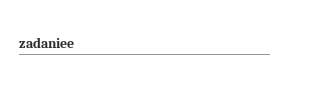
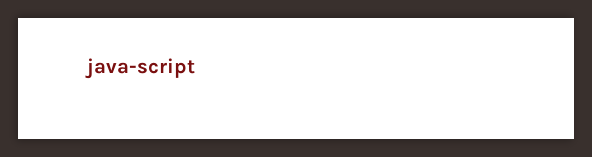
[19,37,74,48] zadaniee -> [85,58,195,79] java-script

